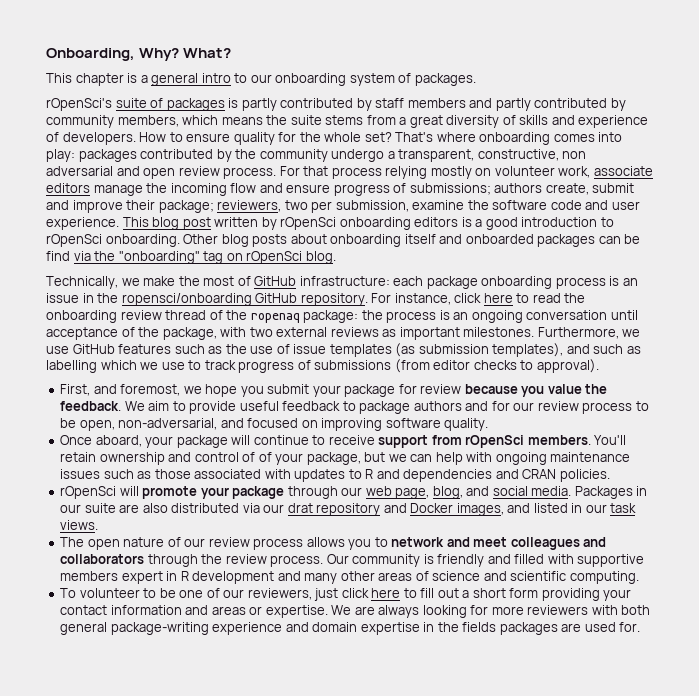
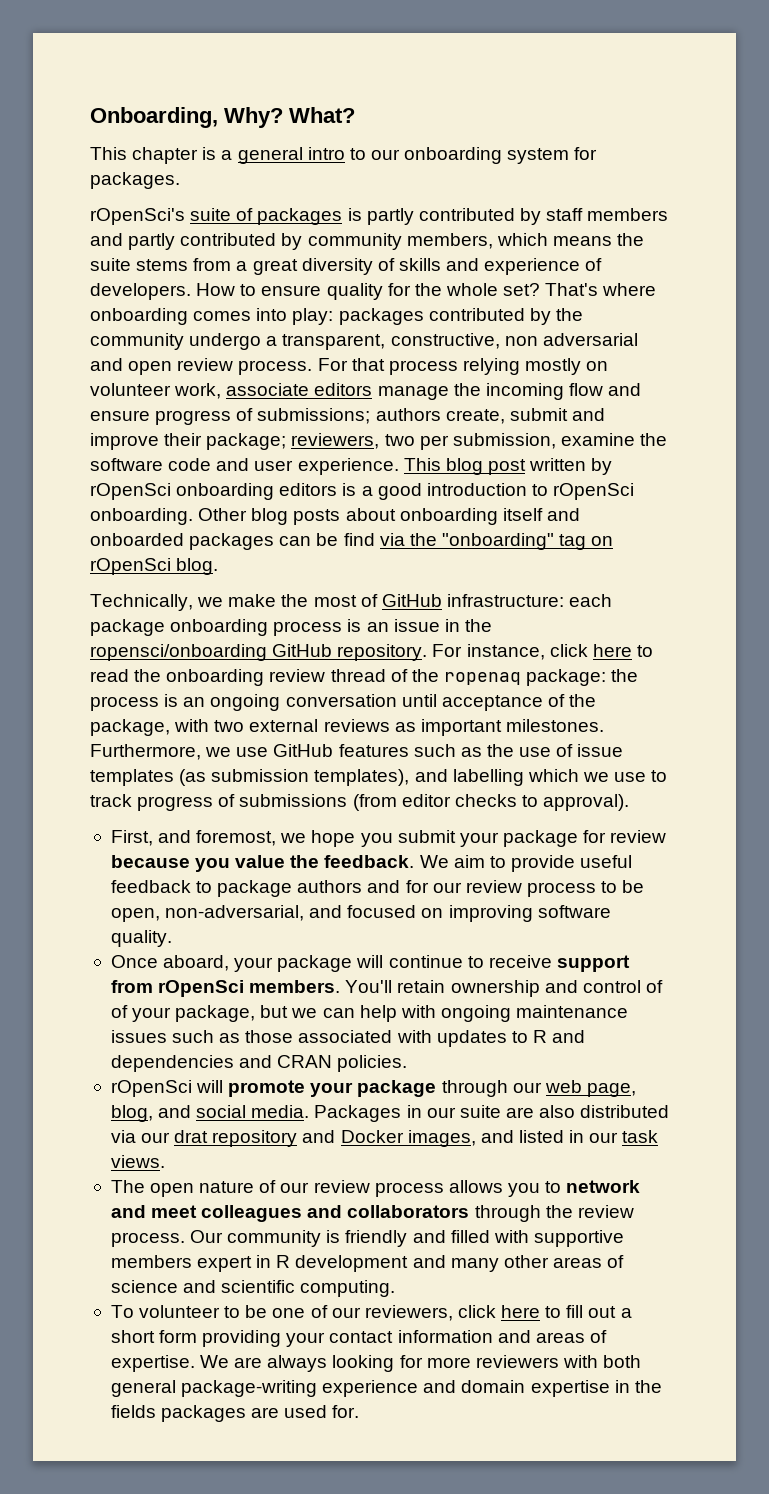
[398,73,412,83] of -> [574,147,598,160] for
[593,344,641,354] such as -> (448, 775) none
[314,588,339,601] just -> (453, 1313) none
[249,606,263,615] or -> [589,1330,607,1343] of

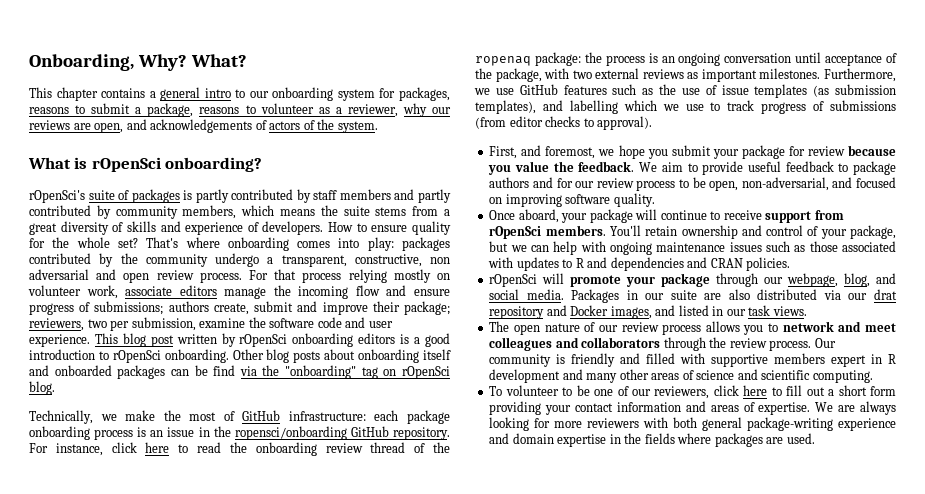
[202,147,217,160] is -> [101,88,146,98] contains
[90,172,180,189] packages. -> [399,87,450,101] [29,103,451,117] [29,119,378,133] [28,157,263,172] packages, reasons to submit a package, reasons to volunteer as a reviewer, why our reviews are open, and acknowledgements of actors of the system. // What is rOpenSci onboarding?
[110,1005,128,1018] of -> (819, 231) none
[544,1080,636,1097] web page, -> [787,273,839,287] webpage,
(156, 1411) none -> [677,433,712,444] where
[284,1405,360,1418] used for. -> [786,433,815,444] used.

